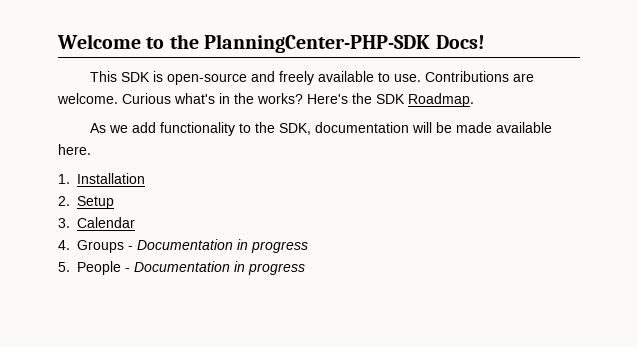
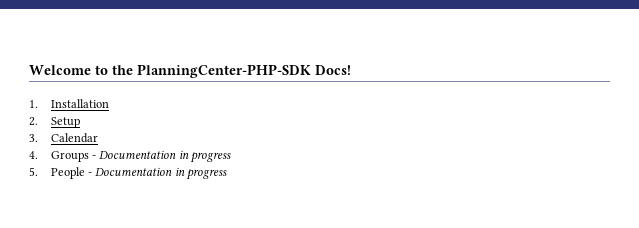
[89,71,534,85] [57,93,474,107] [89,122,552,136] [58,144,91,155] // This SDK is open-source and freely available to use. Contributions are welcome. Curious what's in the works? Here's the SDK Roadmap. // As we add functionality to the SDK, documentation will be made available here. -> (351, 70) none

